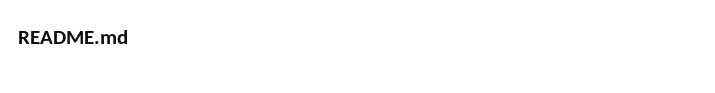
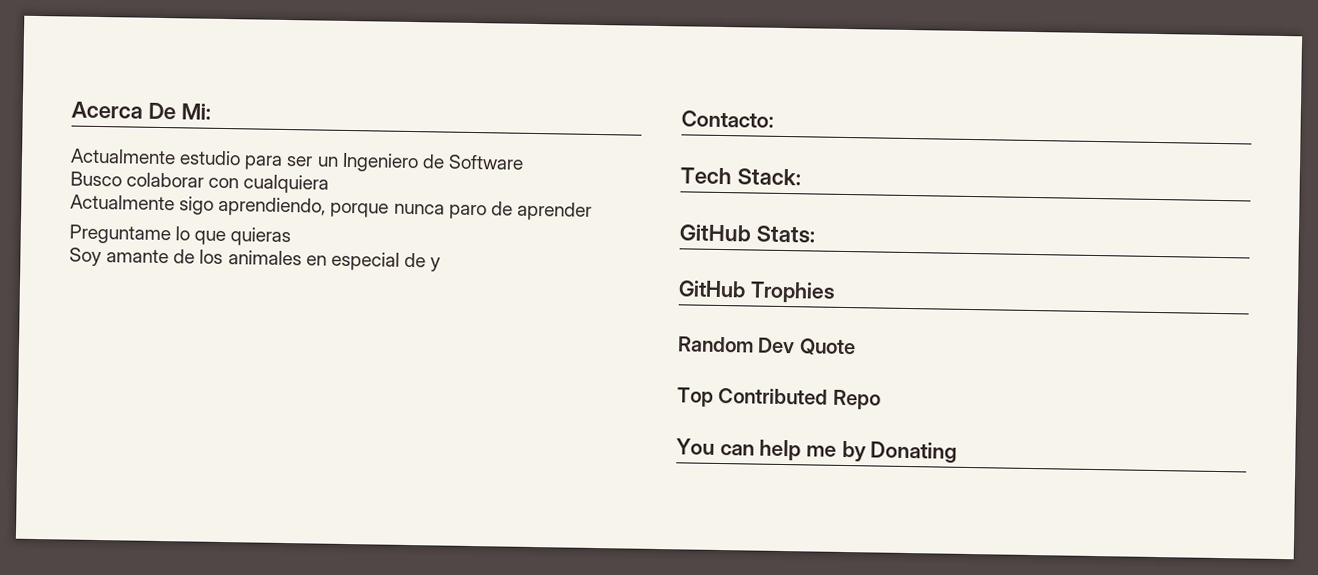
[18,30,128,44] README.md -> [71,101,211,120] [70,148,524,173] [70,171,330,194] [70,194,592,221] [69,224,292,247] [69,247,442,272] [681,110,774,128] [680,167,801,186] [679,224,815,244] [678,280,836,304] [677,336,856,357] [677,387,881,410] [676,438,958,463] Acerca De Mi: // Actualmente estudio para ser un Ingeniero de Software // Busco colaborar con cualquiera // Actualmente sigo aprendiendo, porque nunca paro de aprender // Preguntame lo que quieras // Soy amante de los animales en especial de y // Contacto: // Tech Stack: // GitHub Stats: // GitHub Trophies // Random Dev Quote // Top Contributed Repo // You can help me by Donating

